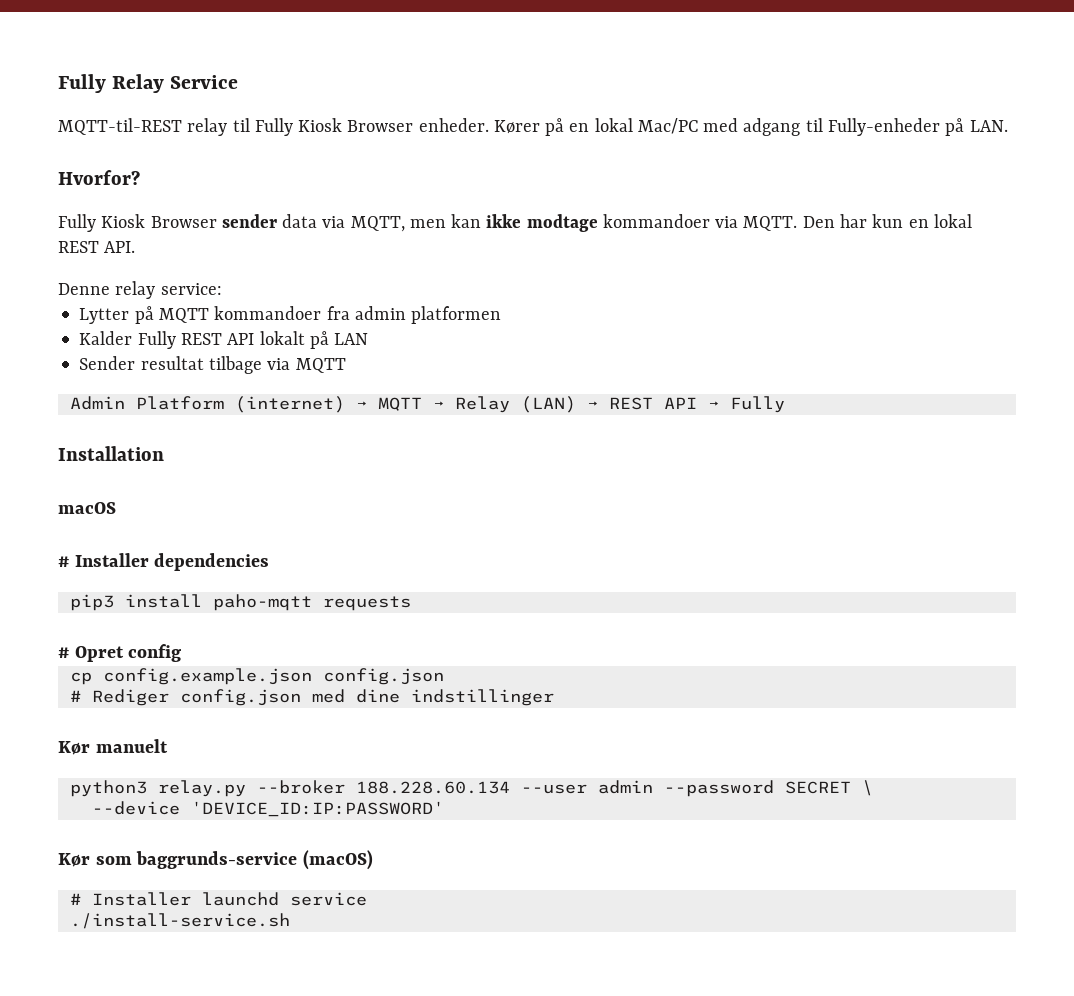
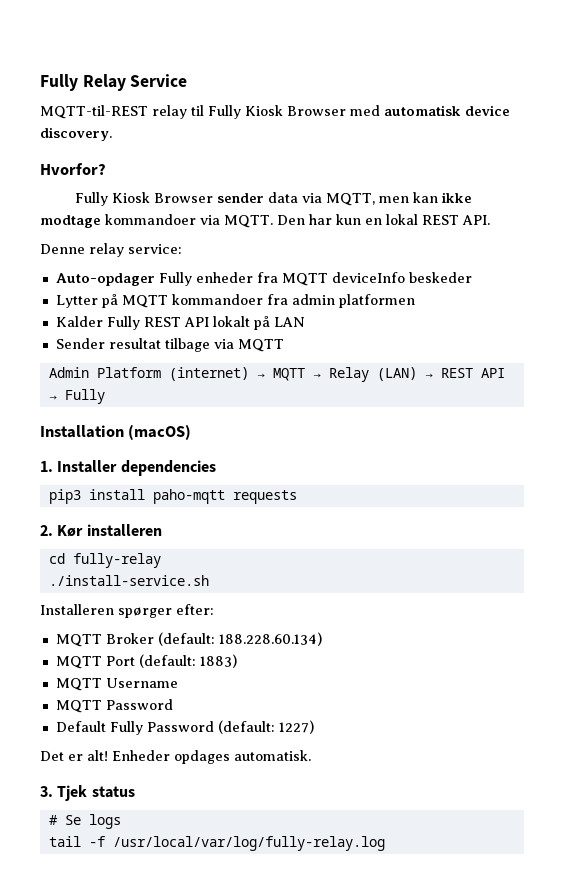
[418,118,1008,136] enheder. Kører på en lokal Mac/PC med adgang til Fully-enheder på LAN. -> [350,105,510,116] [40,127,112,141] med automatisk device discovery.
(222, 289) none -> [55,272,472,286] // Auto-opdager Fully enheder fra MQTT deviceInfo beskeder
[58,502,116,514] [58,556,69,567] // macOS // # -> [128,424,192,440] [40,461,53,472] (macOS) // 1.
[58,644,182,662] [69,668,444,685] [69,689,554,706] [58,739,168,755] [69,780,873,797] [91,801,444,817] [58,850,373,870] [69,892,367,906] [69,913,290,929] # Opret config // cp config.example.json config.json // # Rediger config.json med dine indstillinger // Kør manuelt // python3 relay.py --broker 188.228.60.134 --user admin --password SECRET \ // --device 'DEVICE_ID:IP:PASSWORD' // Kør som baggrunds-service (macOS) // # Installer launchd service // ./install-service.sh -> [40,524,162,537] [48,553,161,568] [48,575,209,586] [40,604,214,618] [55,632,322,647] [55,654,237,669] [55,678,178,691] [55,699,173,713] [55,720,314,735] [40,750,311,764] [40,785,135,801] [48,814,121,829] [48,836,385,851] 2. Kør installeren // cd fully-relay // ./install-service.sh // Installeren spørger efter: // MQTT Broker (default: 188.228.60.134) // MQTT Port (default: 1883) // MQTT Username // MQTT Password // Default Fully Password (default: 1227) // Det er alt! Enheder opdages automatisk. // 3. Tjek status // # Se logs // tail -f /usr/local/var/log/fully-relay.log

